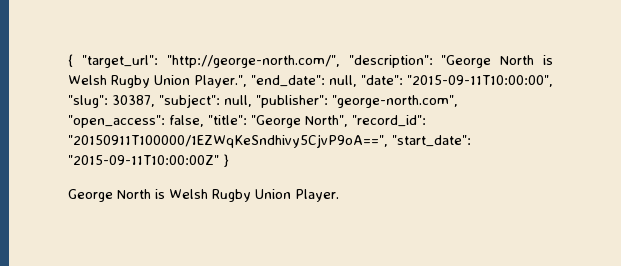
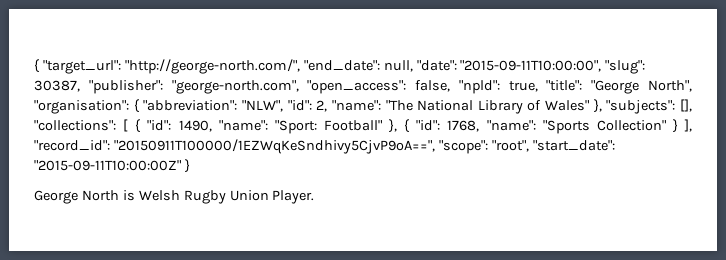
[348,55,553,68] [68,75,247,88] "description": "George North is Welsh Rugby Union Player.", -> (300, 66) none
[159,94,252,108] "subject": null, -> (80, 86) none
(204, 121) none -> [458,80,538,94] "npld": true,
[352,115,426,127] [68,134,388,148] "record_id": "20150911T100000/1EZWqKeSndhivy5CjvP9oA==", -> [34,99,692,114] [34,119,692,134] [34,139,529,154] "organisation": { "abbreviation": "NLW", "id": 2, "name": "The National Library of Wales" }, "subjects": [], "collections": [ { "id": 1490, "name": "Sport: Football" }, { "id": 1768, "name": "Sports Collection" } ], "record_id": "20150911T100000/1EZWqKeSndhivy5CjvP9oA==", "scope": "root",

